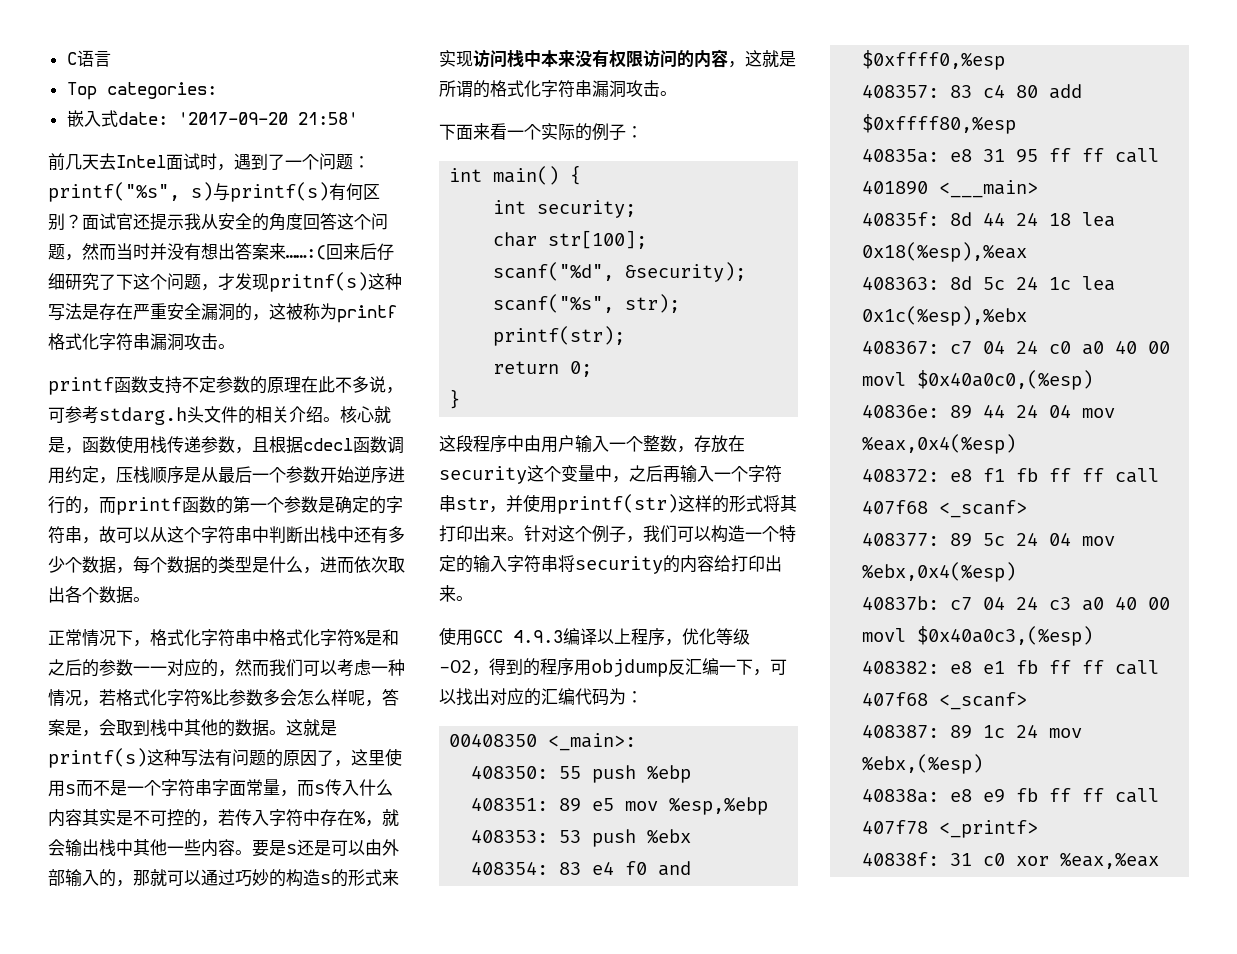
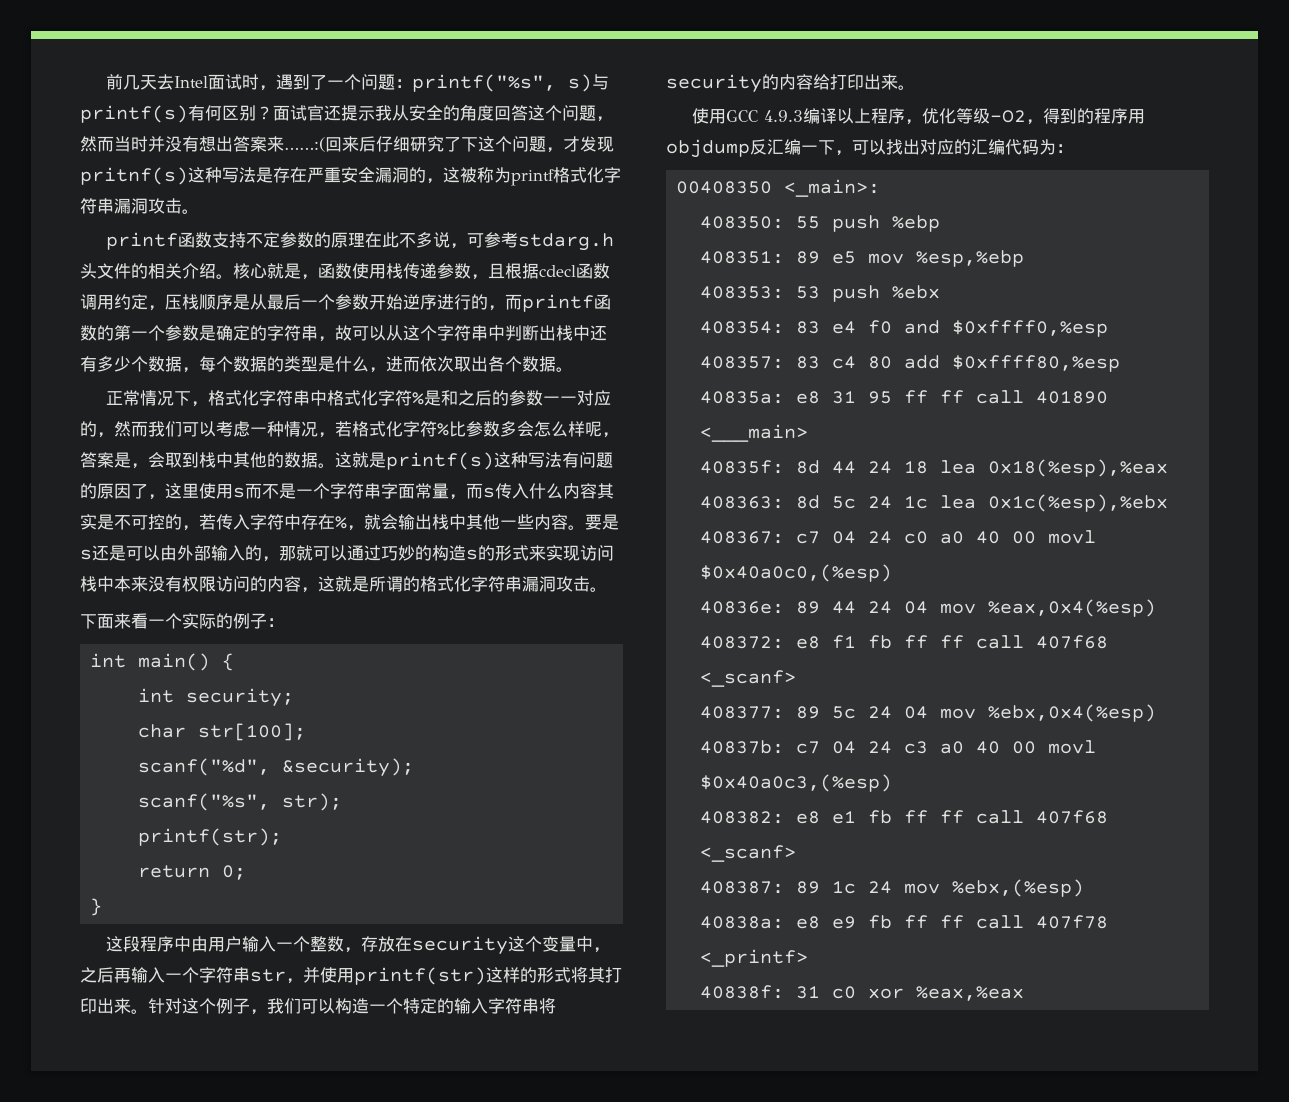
[66,50,111,67] [66,82,217,100] [66,110,358,127] C语言 // Top categories: // 嵌入式date: '2017-09-20 21:58' // -> (106, 82) none

